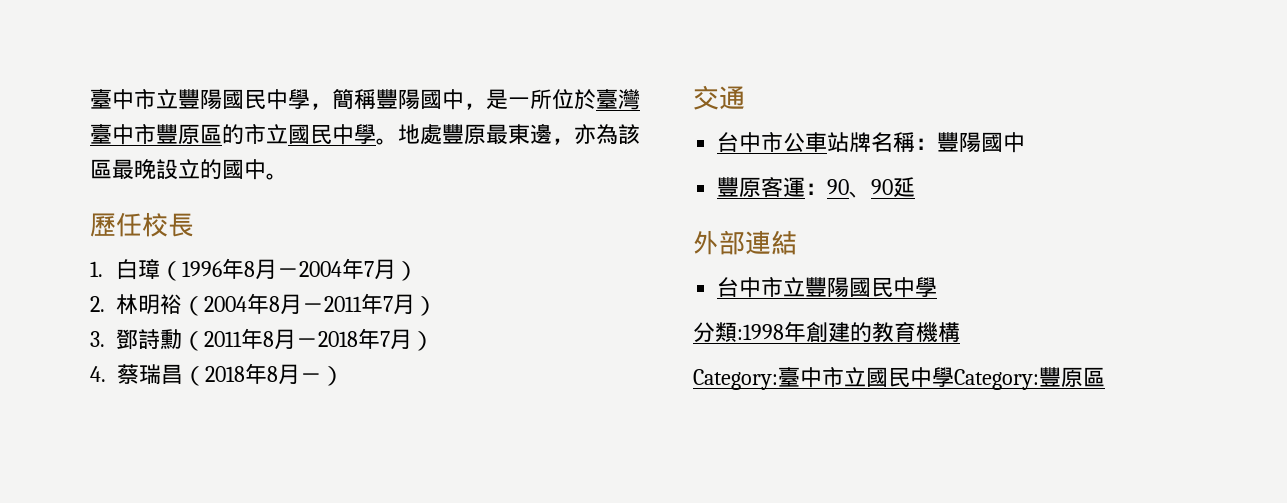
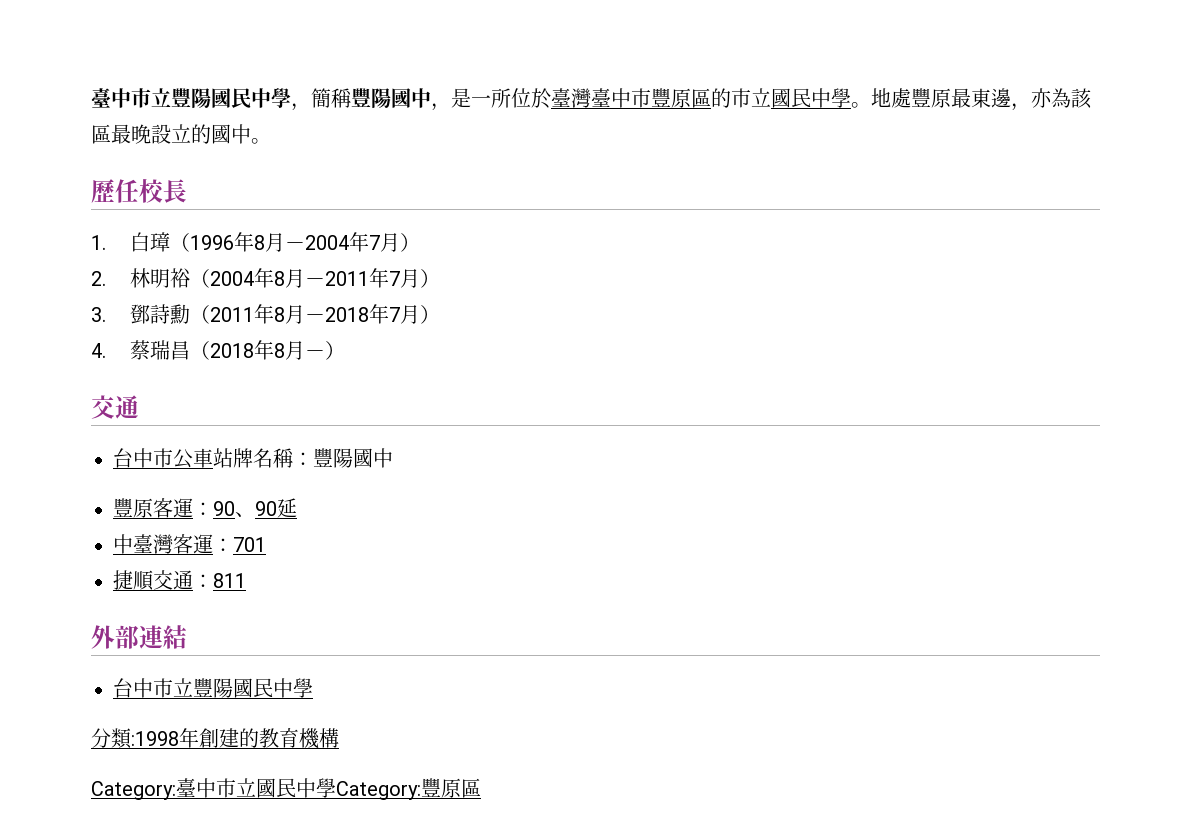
(916, 187) none -> [113,534,266,554] [113,570,246,591] // 中臺灣客運：701 // 捷順交通：811

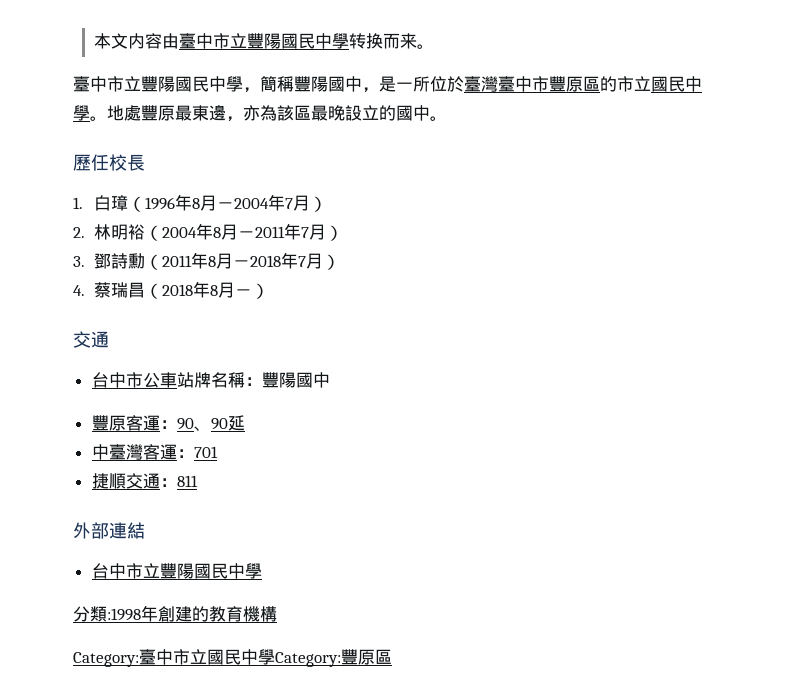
(91, 98) none -> [94,33,435,49] 本文内容由臺中市立豐陽國民中學转换而来。 //

